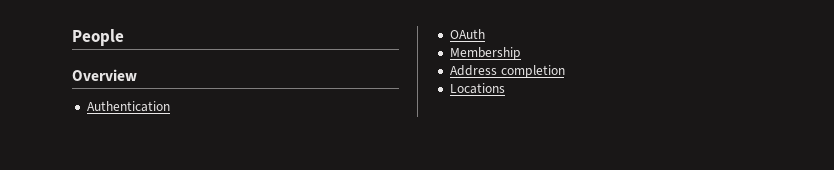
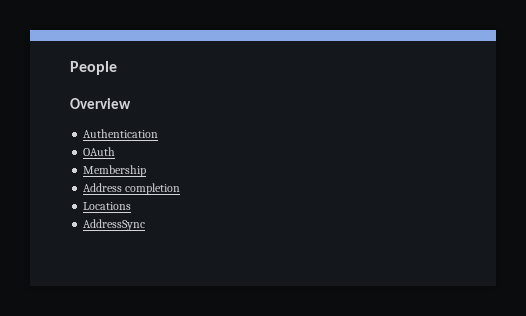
(505, 88) none -> [83,219,146,231] // AddressSync

